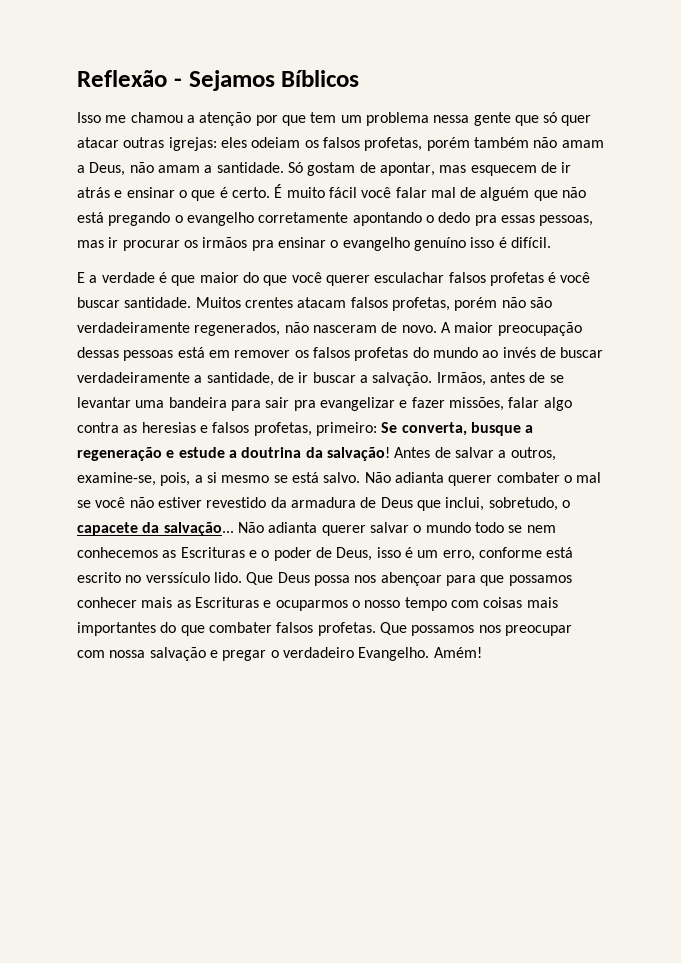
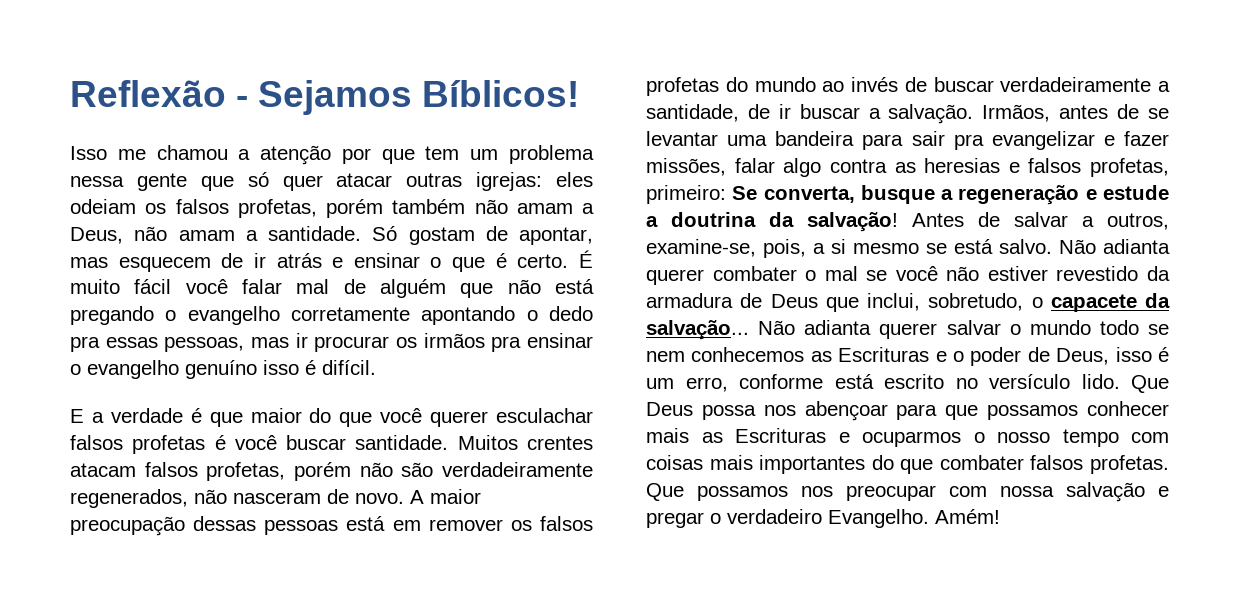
[281,70,360,87] Bíblicos -> [422,80,579,107] Bíblicos!
[145,572,210,583] verssículo -> [989,374,1070,389] versículo

